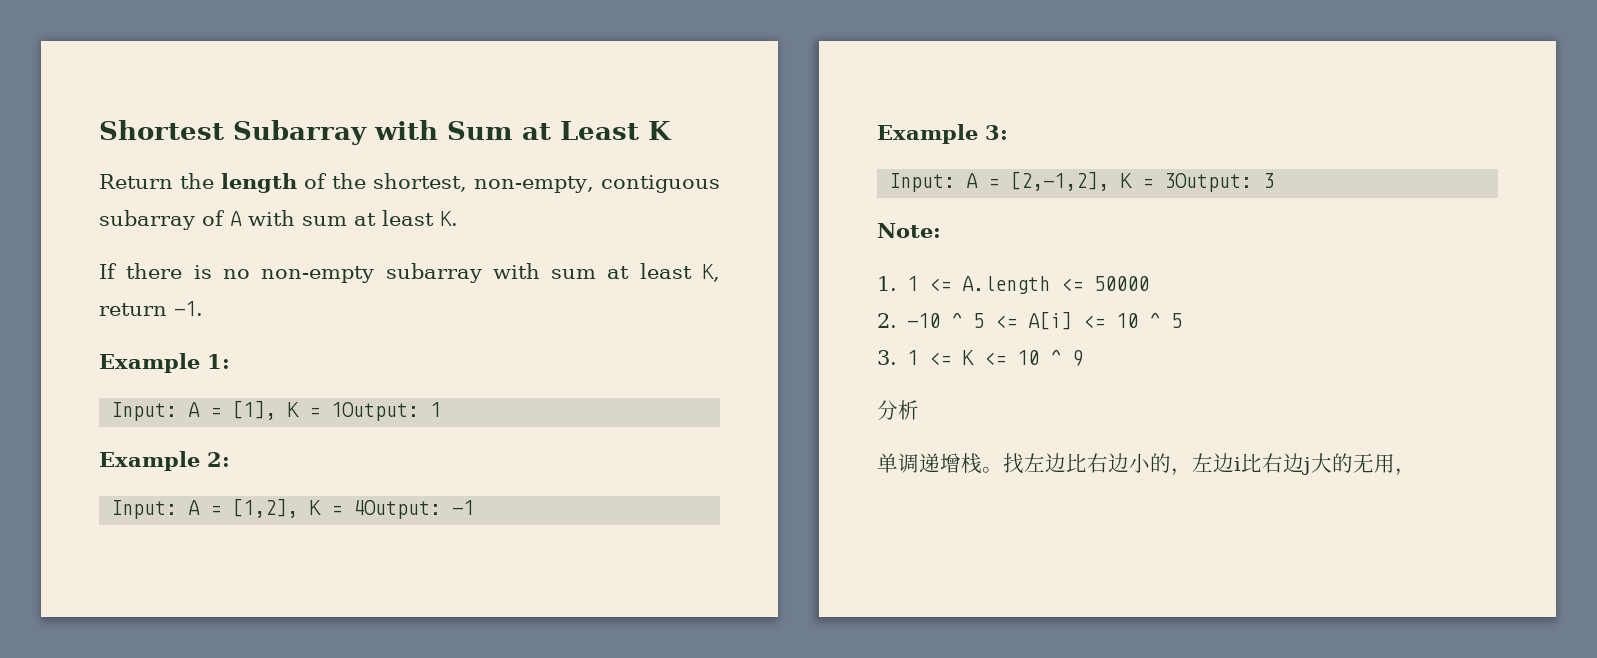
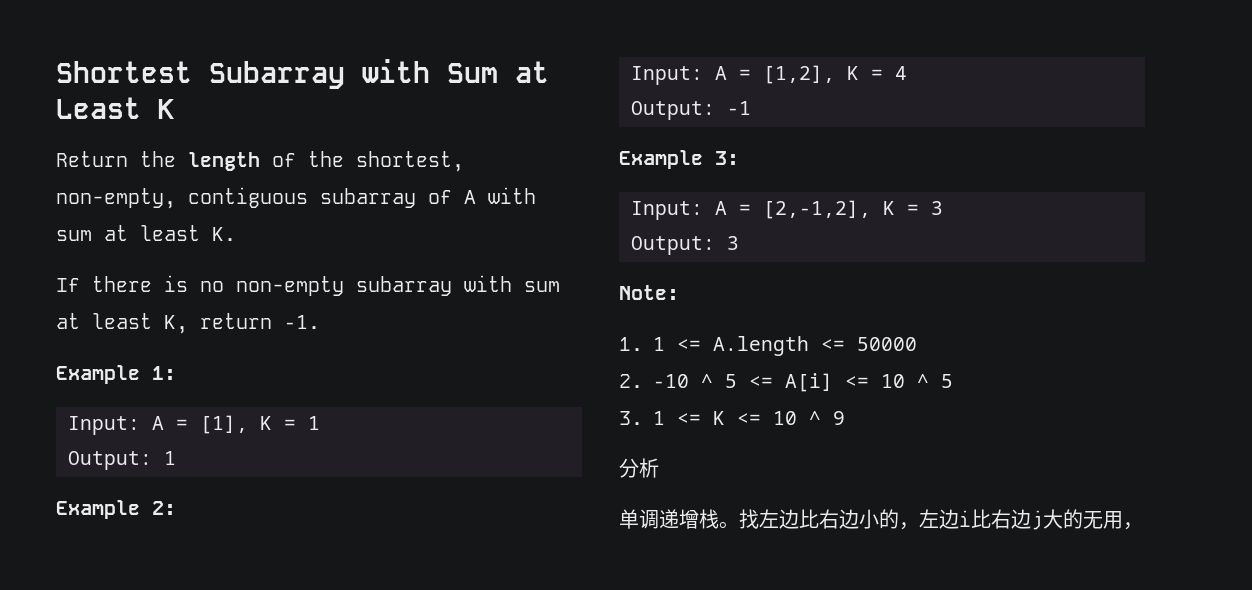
[331,402,420,421] 1Output: -> [308,416,320,430] [68,451,152,470] 1 // Output:
[353,500,442,519] 4Output: -> [895,66,907,80] [631,101,715,120] 4 // Output:
[1164,173,1253,192] 3Output: -> [931,201,943,215] [631,236,715,255] 3 // Output:

